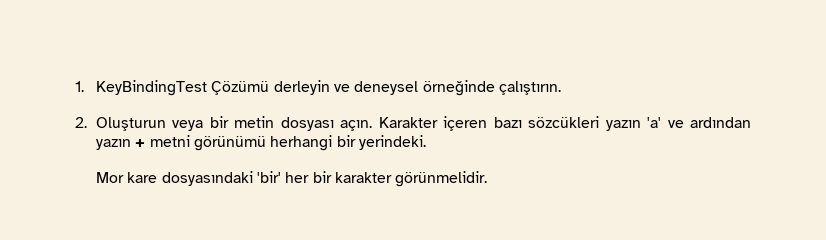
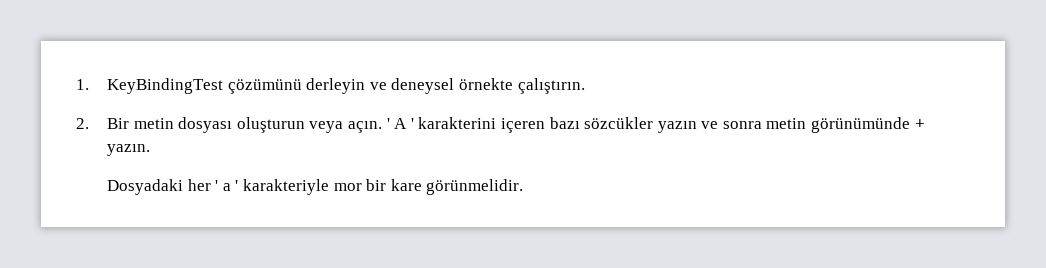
[211,81,270,95] Çözümü -> [227,79,302,94] çözümünü
[422,80,495,96] örneğinde -> [458,78,513,90] örnekte
[95,116,751,131] [95,135,426,151] [95,171,392,186] Oluşturun veya bir metin dosyası açın. Karakter içeren bazı sözcükleri yazın 'a' ve ardından yazın + metni görünümü herhangi bir yerindeki. // Mor kare dosyasındaki 'bir' her bir karakter -> [107,117,925,133] [107,144,151,156] [107,179,422,195] Bir metin dosyası oluşturun veya açın. ' A ' karakterini içeren bazı sözcükler yazın ve sonra metin görünümünde + yazın. // Dosyadaki her ' a ' karakteriyle mor bir kare

